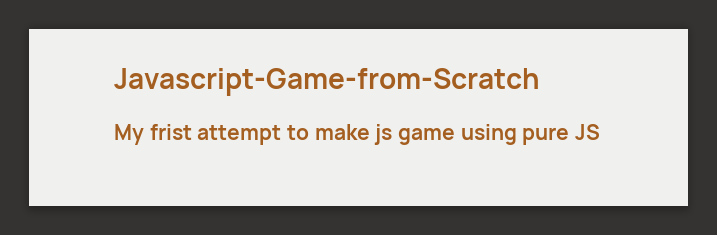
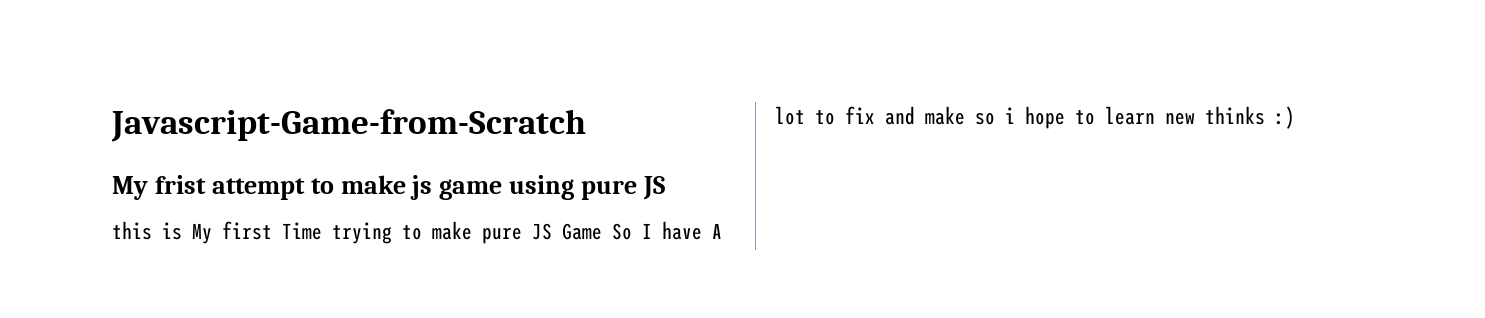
(601, 132) none -> [112,221,722,244] [775,106,1295,129] // this is My first Time trying to make pure JS Game So I have A lot to fix and make so i hope to learn new thinks :)

